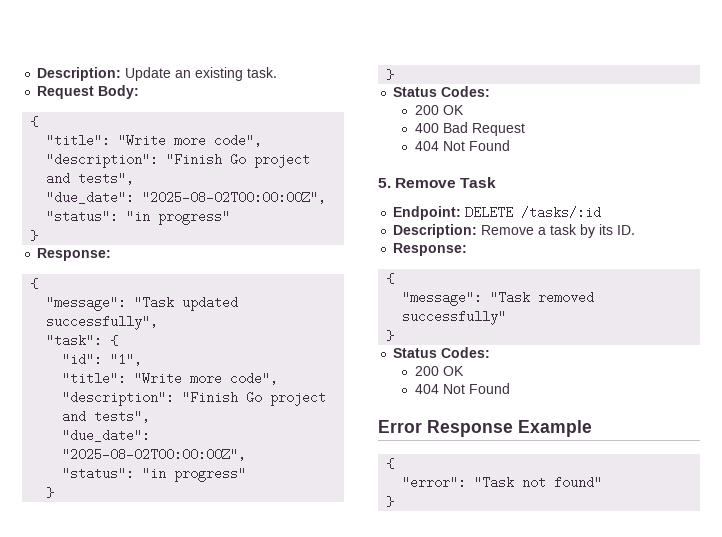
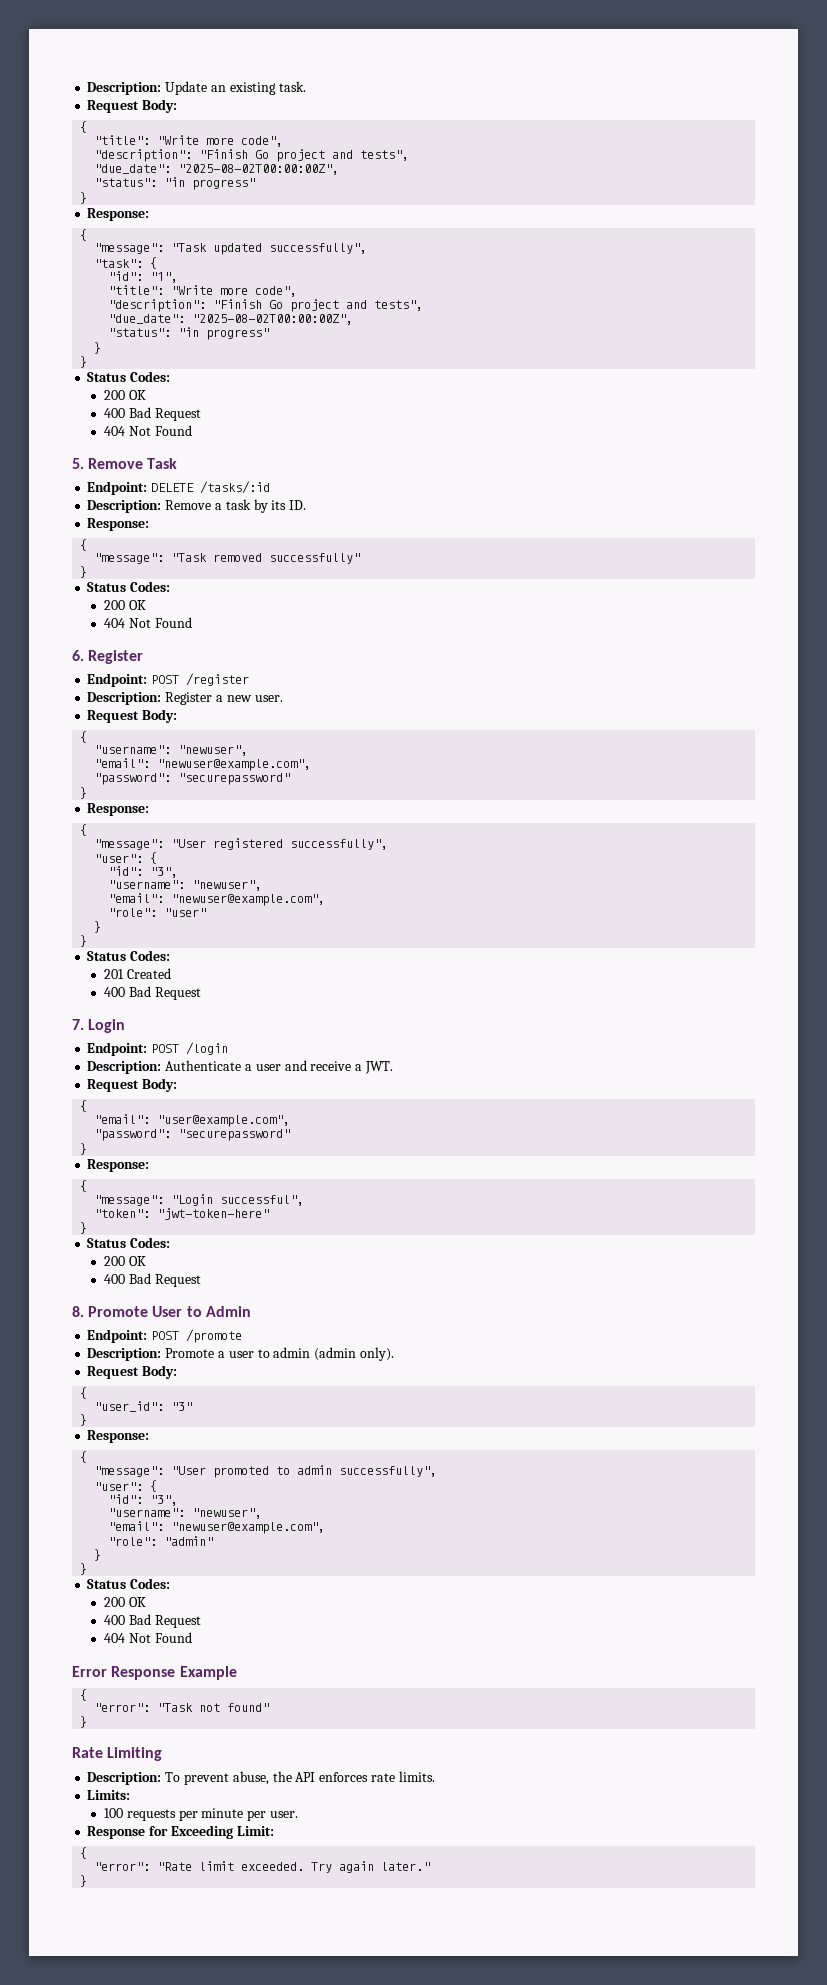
(510, 388) none -> [72,650,144,664] [87,673,250,687] [87,692,283,705] [87,709,178,723] [80,731,88,743] [94,745,249,756] [94,758,312,771] [94,773,291,785] [80,787,88,799] [87,803,150,816] [80,824,88,836] [94,838,389,850] [94,852,158,864] [108,866,179,878] [108,880,263,891] [108,893,326,906] [108,908,207,917] [94,921,102,933] [80,935,88,947] [87,950,171,961] [104,968,171,979] [104,986,201,1000] [72,1019,126,1033] [87,1042,229,1056] [87,1060,393,1074] [87,1078,178,1092] [80,1100,88,1112] [94,1114,291,1127] [94,1129,291,1141] [80,1143,88,1155] [87,1159,150,1172] [80,1180,88,1192] [94,1194,305,1206] [94,1208,270,1220] [80,1222,88,1234] [87,1237,171,1248] [104,1256,146,1266] [104,1273,201,1287] [72,1306,251,1317] [87,1329,243,1343] [87,1347,394,1361] [87,1365,178,1379] [80,1387,88,1399] [94,1401,193,1412] [80,1414,88,1426] [87,1430,150,1443] [80,1451,88,1463] [94,1465,438,1478] [94,1480,158,1492] [108,1494,179,1506] [108,1508,263,1519] [108,1521,326,1534] [108,1536,214,1546] [94,1549,102,1561] [80,1563,88,1575] [87,1578,171,1589] [104,1597,146,1607] [104,1614,201,1628] [104,1632,192,1643] // 6. Register // Endpoint: POST /register // Description: Register a new user. // Request Body: // { // "username": "newuser", // "email": "newuser@example.com", // "password": "securepassword" // } // Response: // { // "message": "User registered successfully", // "user": { // "id": "3", // "username": "newuser", // "email": "newuser@example.com", // "role": "user" // } // } // Status Codes: // 201 Created // 400 Bad Request // 7. Login // Endpoint: POST /login // Description: Authenticate a user and receive a JWT. // Request Body: // { // "email": "user@example.com", // "password": "securepassword" // } // Response: // { // "message": "Login successful", // "token": "jwt-token-here" // } // Status Codes: // 200 OK // 400 Bad Request // 8. Promote User to Admin // Endpoint: POST /promote // Description: Promote a user to admin (admin only). // Request Body: // { // "user_id": "3" // } // Response: // { // "message": "User promoted to admin successfully", // "user": { // "id": "3", // "username": "newuser", // "email": "newuser@example.com", // "role": "admin" // } // } // Status Codes: // 200 OK // 400 Bad Request // 404 Not Found
(395, 501) none -> [72,1747,163,1761] [87,1771,435,1785] [87,1790,131,1800] [104,1808,298,1821] [87,1825,274,1839] [80,1847,88,1859] [94,1861,431,1873] [80,1875,88,1887] // Rate Limiting // Description: To prevent abuse, the API enforces rate limits. // Limits: // 100 requests per minute per user. // Response for Exceeding Limit: // { // "error": "Rate limit exceeded. Try again later." // }

